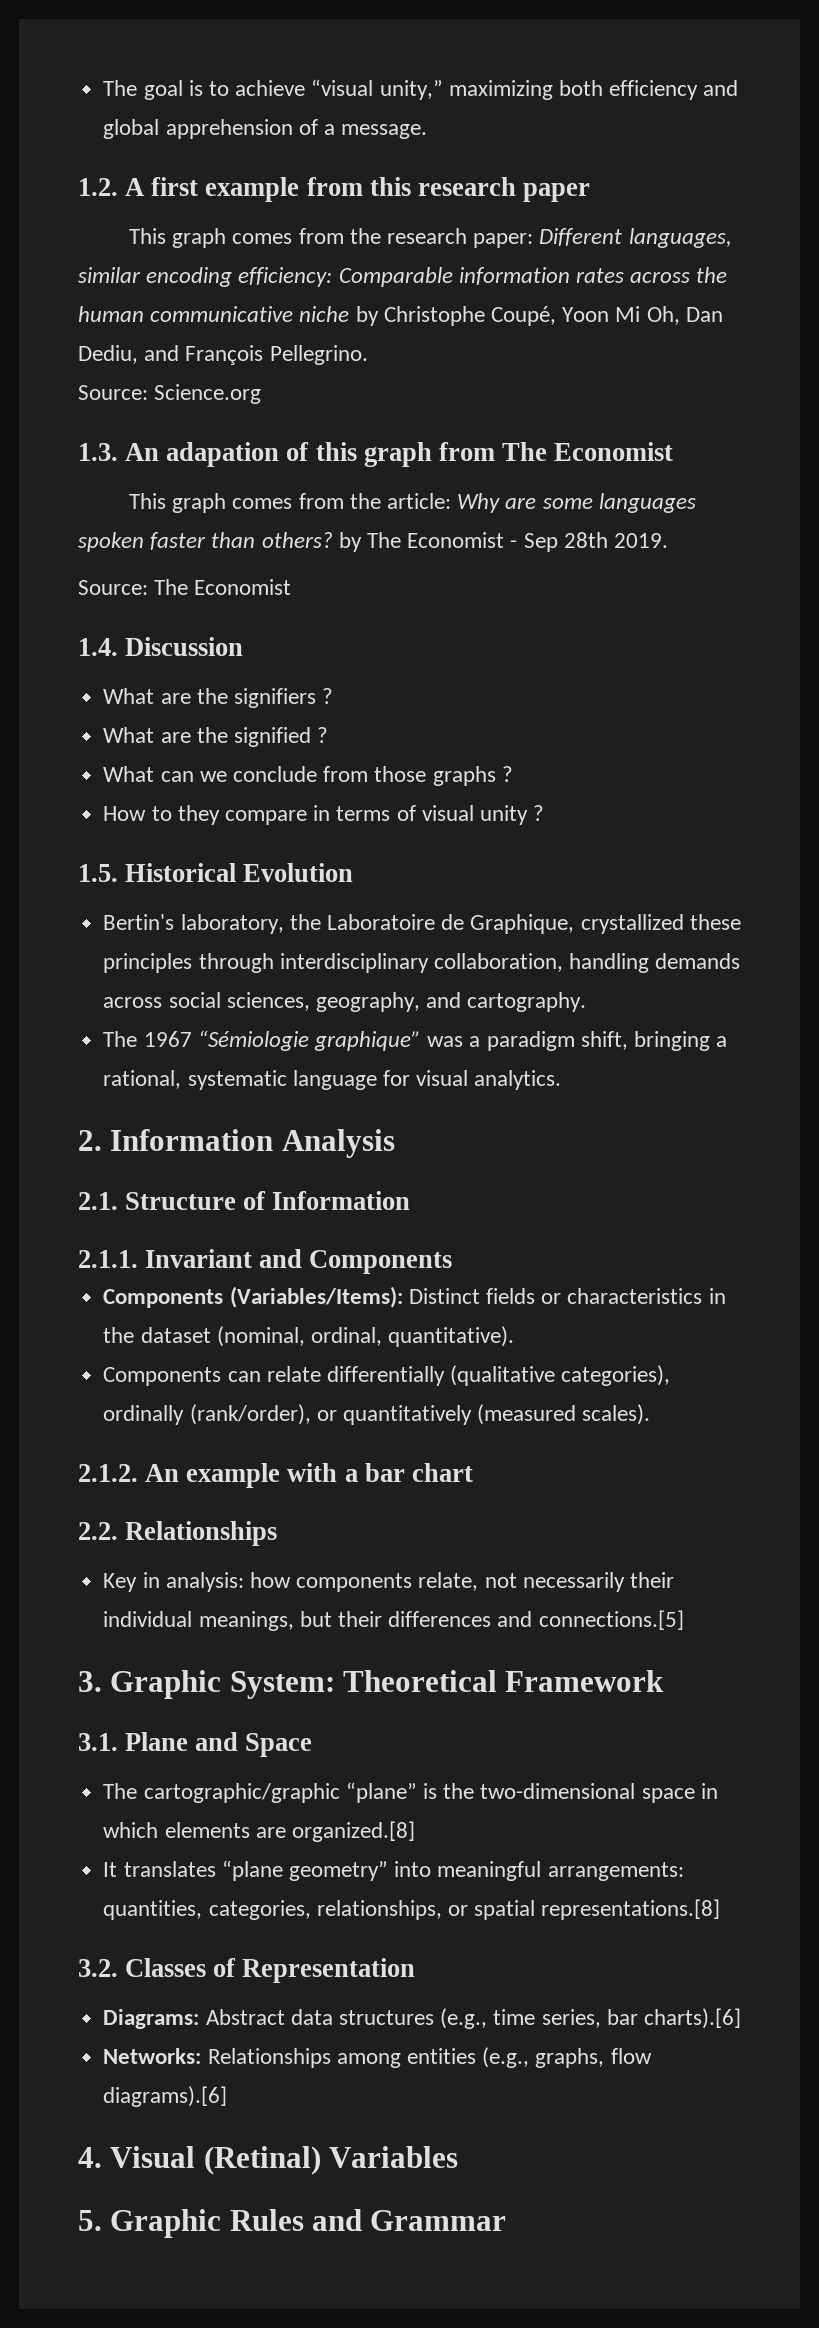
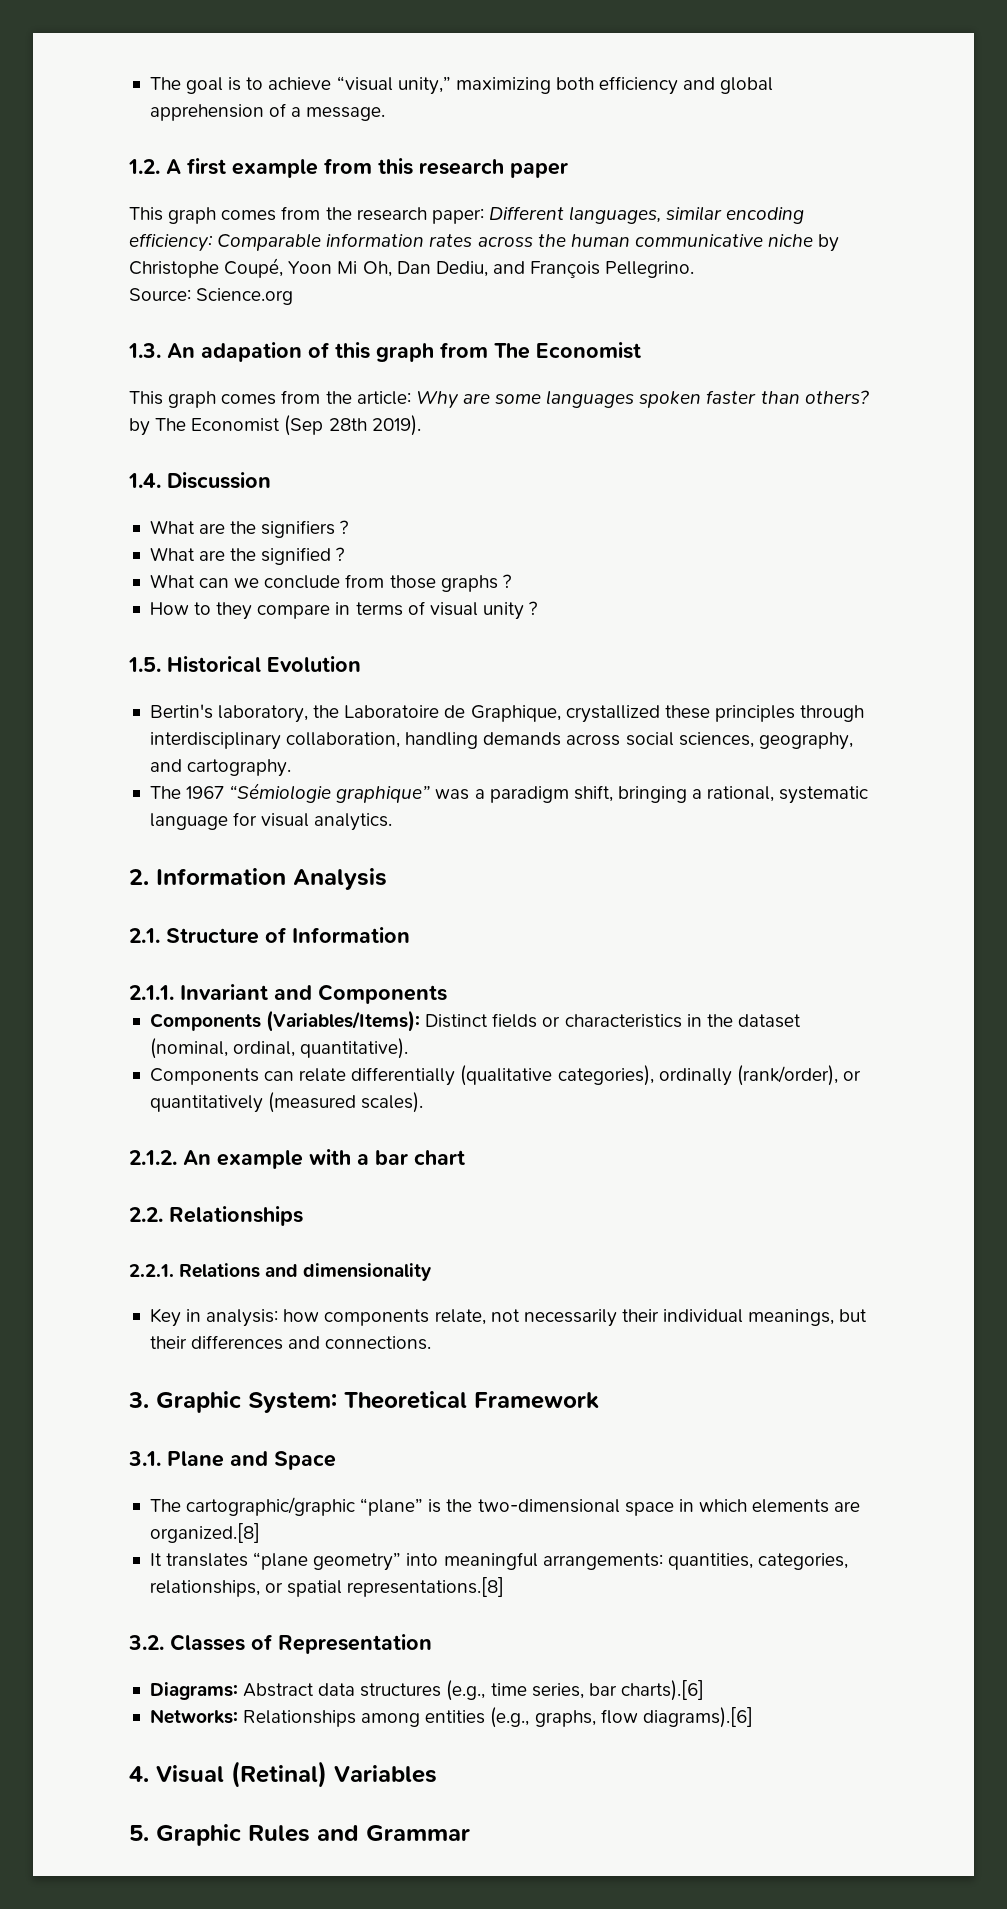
[510,532,669,552] [78,579,292,595] - Sep 28th 2019. // Source: The Economist -> [284,415,421,436] (Sep 28th 2019).
(278, 1533) none -> [129,1263,432,1281] // 2.2.1. Relations and dimensionality
[538,1610,684,1630] connections.[5] -> [325,1336,432,1350] connections.

